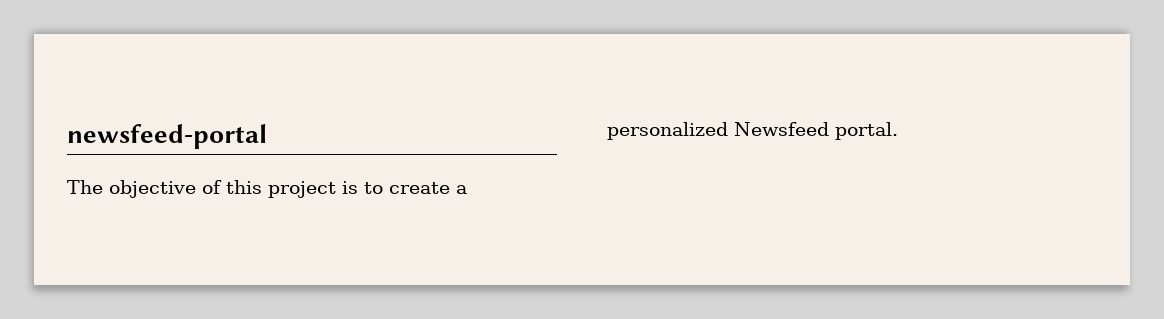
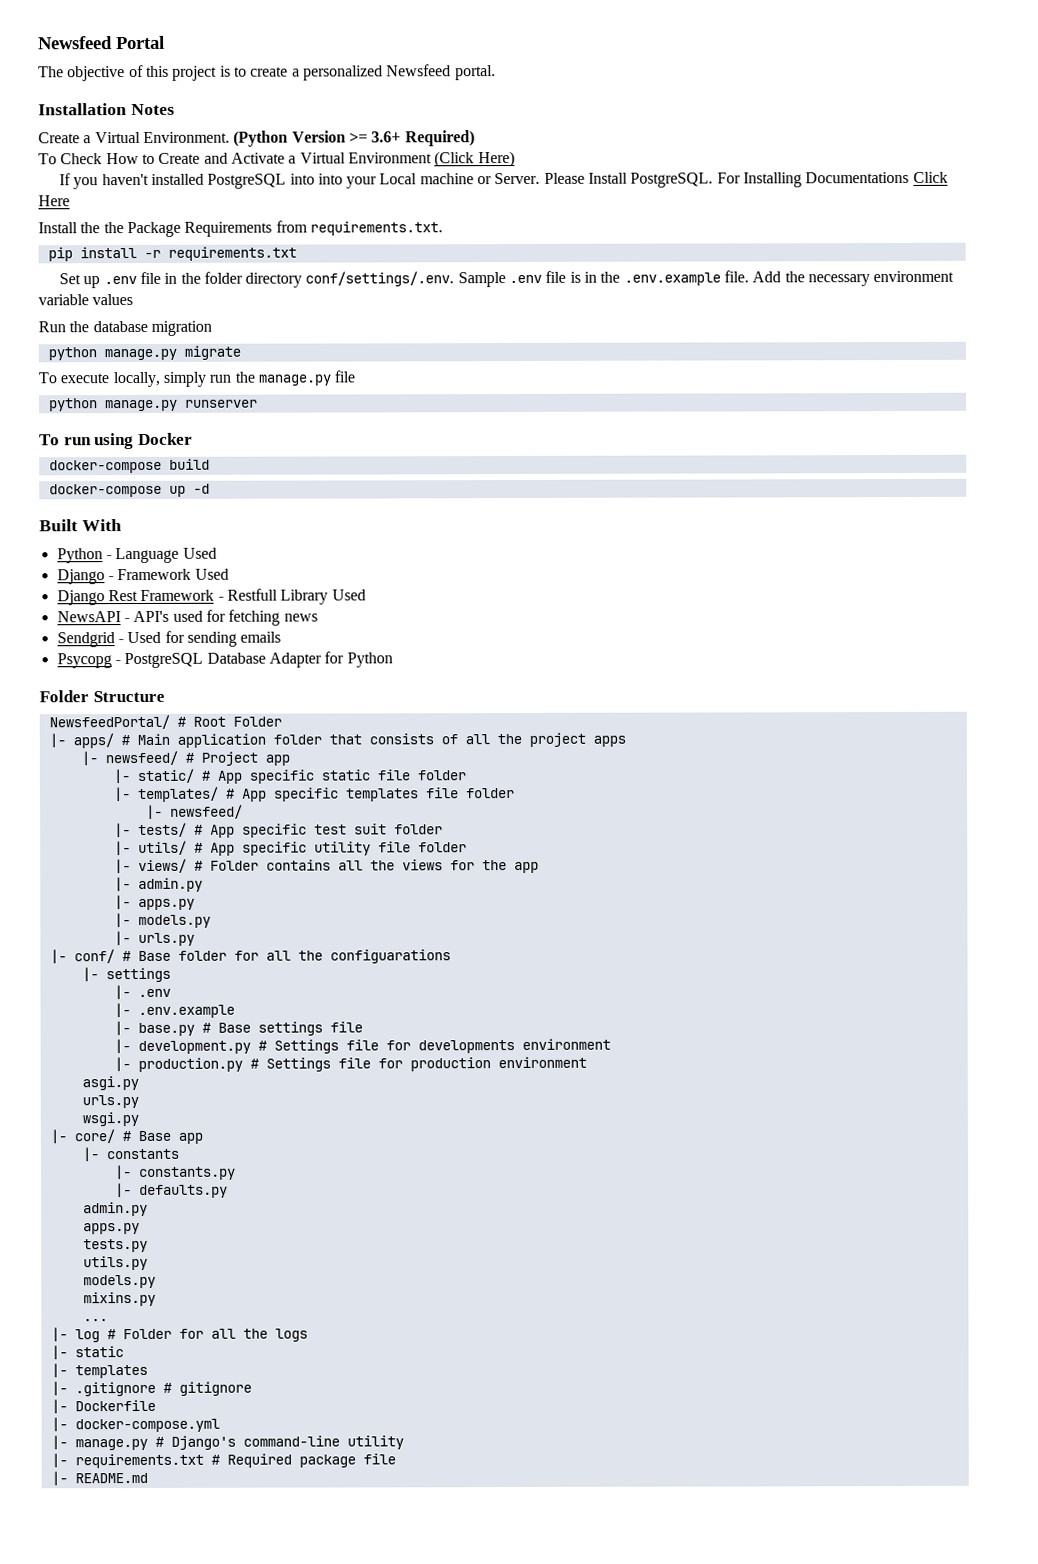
[67,124,267,149] newsfeed-portal -> [38,35,165,50] Newsfeed Portal
(898, 131) none -> [38,103,175,116] [38,130,475,147] [38,151,515,168] [58,171,948,190] [38,195,70,207] [38,220,443,238] [47,246,297,262] [58,270,955,289] [38,294,134,306] [38,320,212,336] [47,345,241,361] [38,370,356,388] [47,398,258,412] [39,432,193,450] [48,458,210,474] [48,483,210,498] [39,519,122,532] [56,547,217,564] [56,568,229,585] [56,588,366,606] [56,609,318,626] [56,630,282,648] [56,651,393,669] [39,690,165,703] [48,714,282,730] [48,732,626,749] [80,750,290,766] [112,768,466,784] [113,786,515,803] [145,804,243,819] [113,822,443,838] [113,840,467,856] [113,858,539,874] [113,877,203,892] [113,895,195,910] [113,913,211,928] [113,931,195,946] [49,949,451,964] [81,967,171,983] [113,985,171,1000] [113,1003,235,1018] [113,1021,363,1036] [113,1038,611,1054] [113,1056,587,1072] [81,1075,139,1091] [81,1094,139,1109] [81,1111,139,1127] [49,1129,203,1144] [81,1147,179,1162] [114,1165,236,1180] [114,1183,228,1198] [82,1201,148,1217] [82,1222,140,1235] [82,1238,148,1253] [82,1255,148,1271] [82,1274,156,1289] [82,1291,156,1307] [82,1318,108,1322] [50,1327,308,1343] [50,1345,124,1360] [50,1363,148,1379] [50,1381,252,1397] [50,1399,156,1414] [50,1417,220,1433] [50,1435,404,1451] [50,1453,396,1469] [50,1471,148,1486] // Installation Notes // Create a Virtual Environment. (Python Version >= 3.6+ Required) // To Check How to Create and Activate a Virtual Environment (Click Here) // If you haven't installed PostgreSQL into into your Local machine or Server. Please Install PostgreSQL. For Installing Documentations Click Here // Install the the Package Requirements from requirements.txt. // pip install -r requirements.txt // Set up .env file in the folder directory conf/settings/.env. Sample .env file is in the .env.example file. Add the necessary environment variable values // Run the database migration // python manage.py migrate // To execute locally, simply run the manage.py file // python manage.py runserver // To run using Docker // docker-compose build // docker-compose up -d // Built With // Python - Language Used // Django - Framework Used // Django Rest Framework - Restfull Library Used // NewsAPI - API's used for fetching news // Sendgrid - Used for sending emails // Psycopg - PostgreSQL Database Adapter for Python // Folder Structure // NewsfeedPortal/ # Root Folder // |- apps/ # Main application folder that consists of all the project apps // |- newsfeed/ # Project app // |- static/ # App specific static file folder // |- templates/ # App specific templates file folder // |- newsfeed/ // |- tests/ # App specific test suit folder // |- utils/ # App specific utility file folder // |- views/ # Folder contains all the views for the app // |- admin.py // |- apps.py // |- models.py // |- urls.py // |- conf/ # Base folder for all the configuarations // |- settings // |- .env // |- .env.example // |- base.py # Base settings file // |- development.py # Settings file for developments environment // |- production.py # Settings file for production environment // asgi.py // urls.py // wsgi.py // |- core/ # Base app // |- constants // |- constants.py // |- defaults.py // admin.py // apps.py // tests.py // utils.py // models.py // mixins.py // ... // |- log # Folder for all the logs // |- static // |- templates // |- .gitignore # gitignore // |- Dockerfile // |- docker-compose.yml // |- manage.py # Django's command-line utility // |- requirements.txt # Required package file // |- README.md

